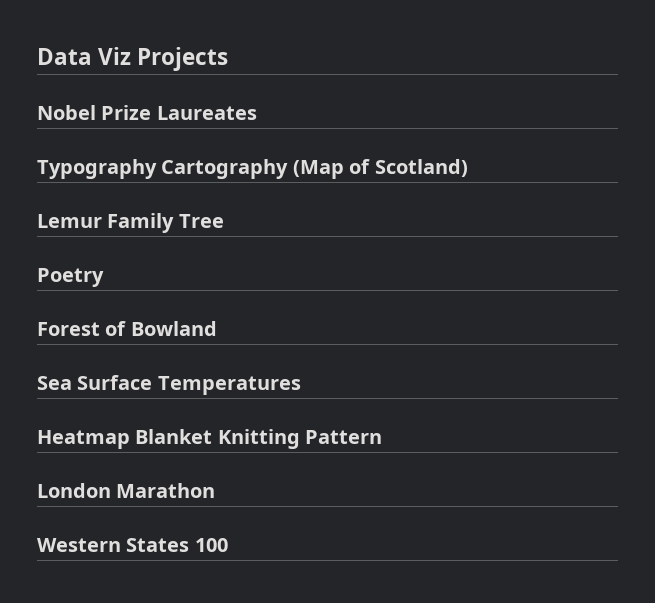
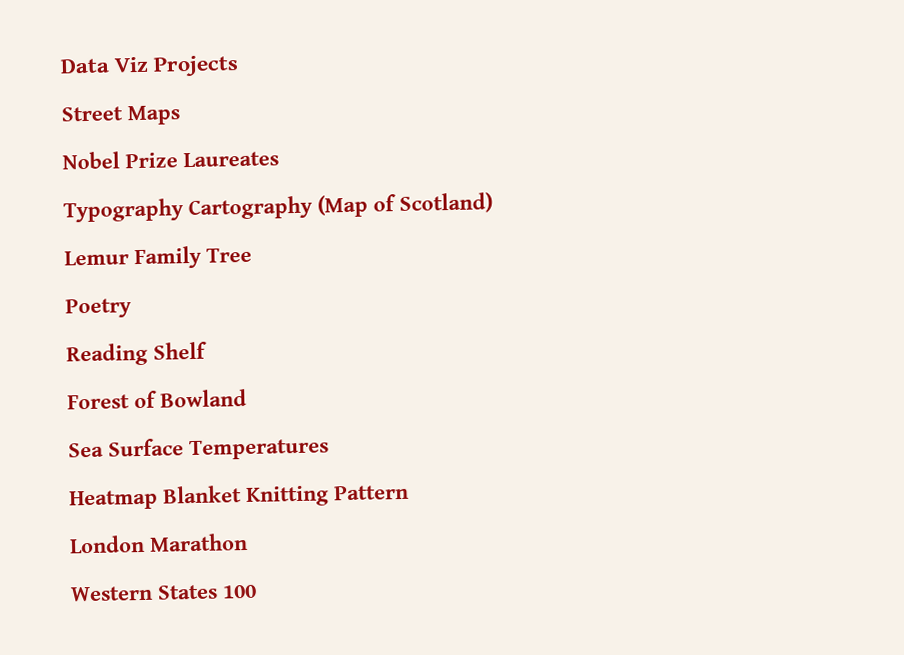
(229, 59) none -> [61,105,181,126] // Street Maps
(104, 277) none -> [66,341,207,367] // Reading Shelf

